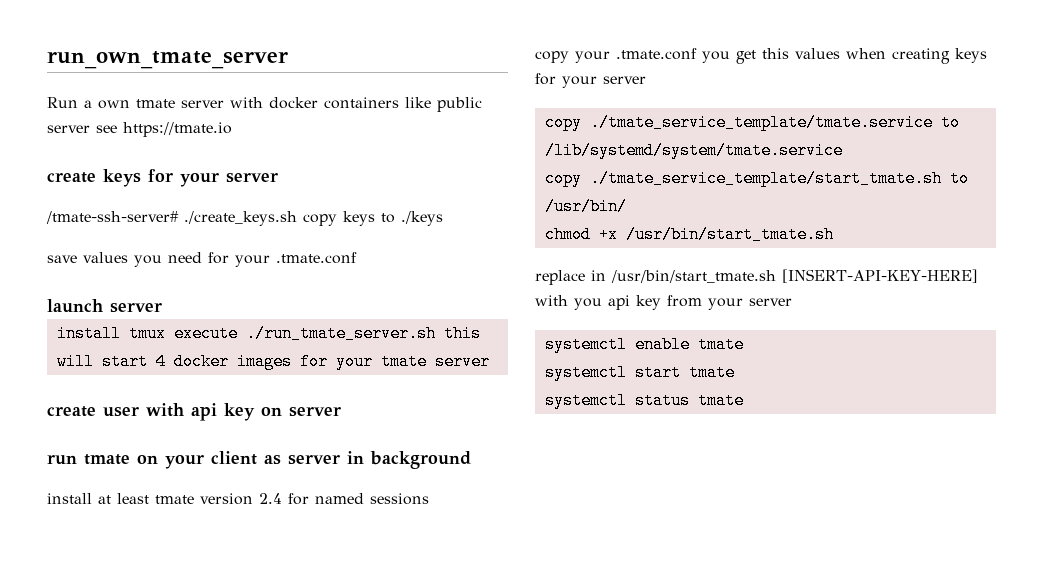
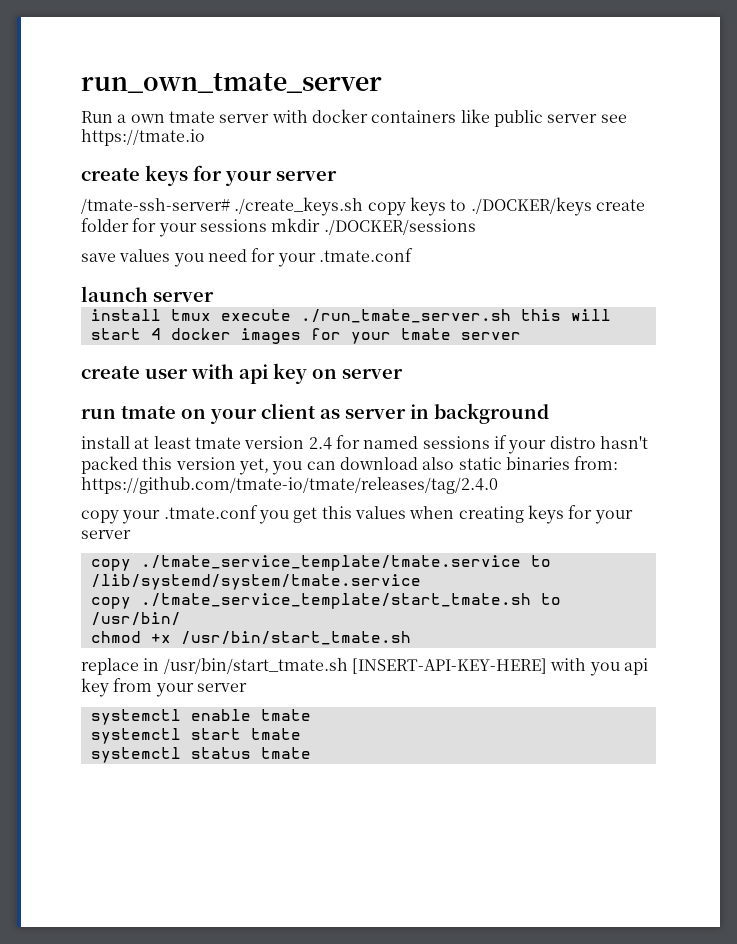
[401,211,443,226] ./keys -> [470,197,645,216] [81,218,476,237] ./DOCKER/keys create folder for your sessions mkdir ./DOCKER/sessions
(429, 499) none -> [493,435,648,454] [81,456,619,475] [81,477,498,494] if your distro hasn't packed this version yet, you can download also static binaries from: https://github.com/tmate-io/tmate/releases/tag/2.4.0

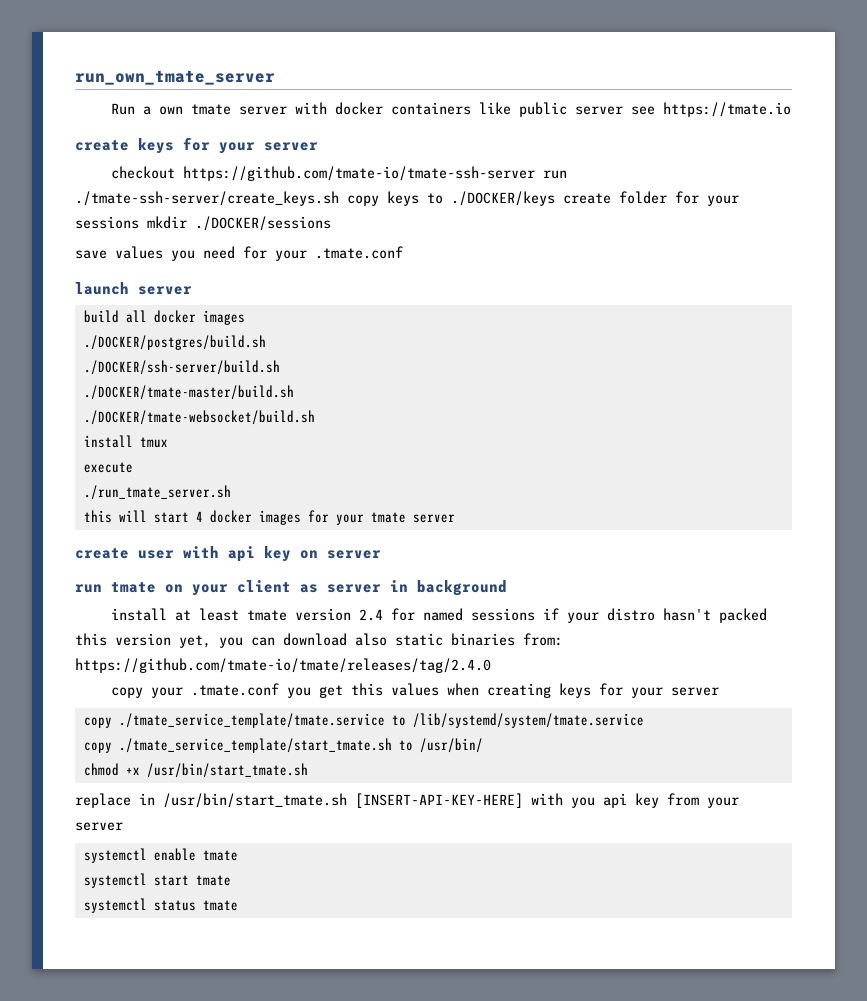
[81,197,364,216] /tmate-ssh-server# ./create_keys.sh -> [110,166,567,181] [75,191,339,206] checkout https://github.com/tmate-io/tmate-ssh-server run ./tmate-ssh-server/create_keys.sh
(214, 297) none -> [83,310,245,325] [83,335,266,350] [83,360,280,375] [83,385,294,400] [83,410,315,425] // build all docker images // ./DOCKER/postgres/build.sh // ./DOCKER/ssh-server/build.sh // ./DOCKER/tmate-master/build.sh // ./DOCKER/tmate-websocket/build.sh
(211, 315) none -> (168, 442) //
(291, 315) none -> (133, 467) //
(511, 316) none -> (231, 492) //

